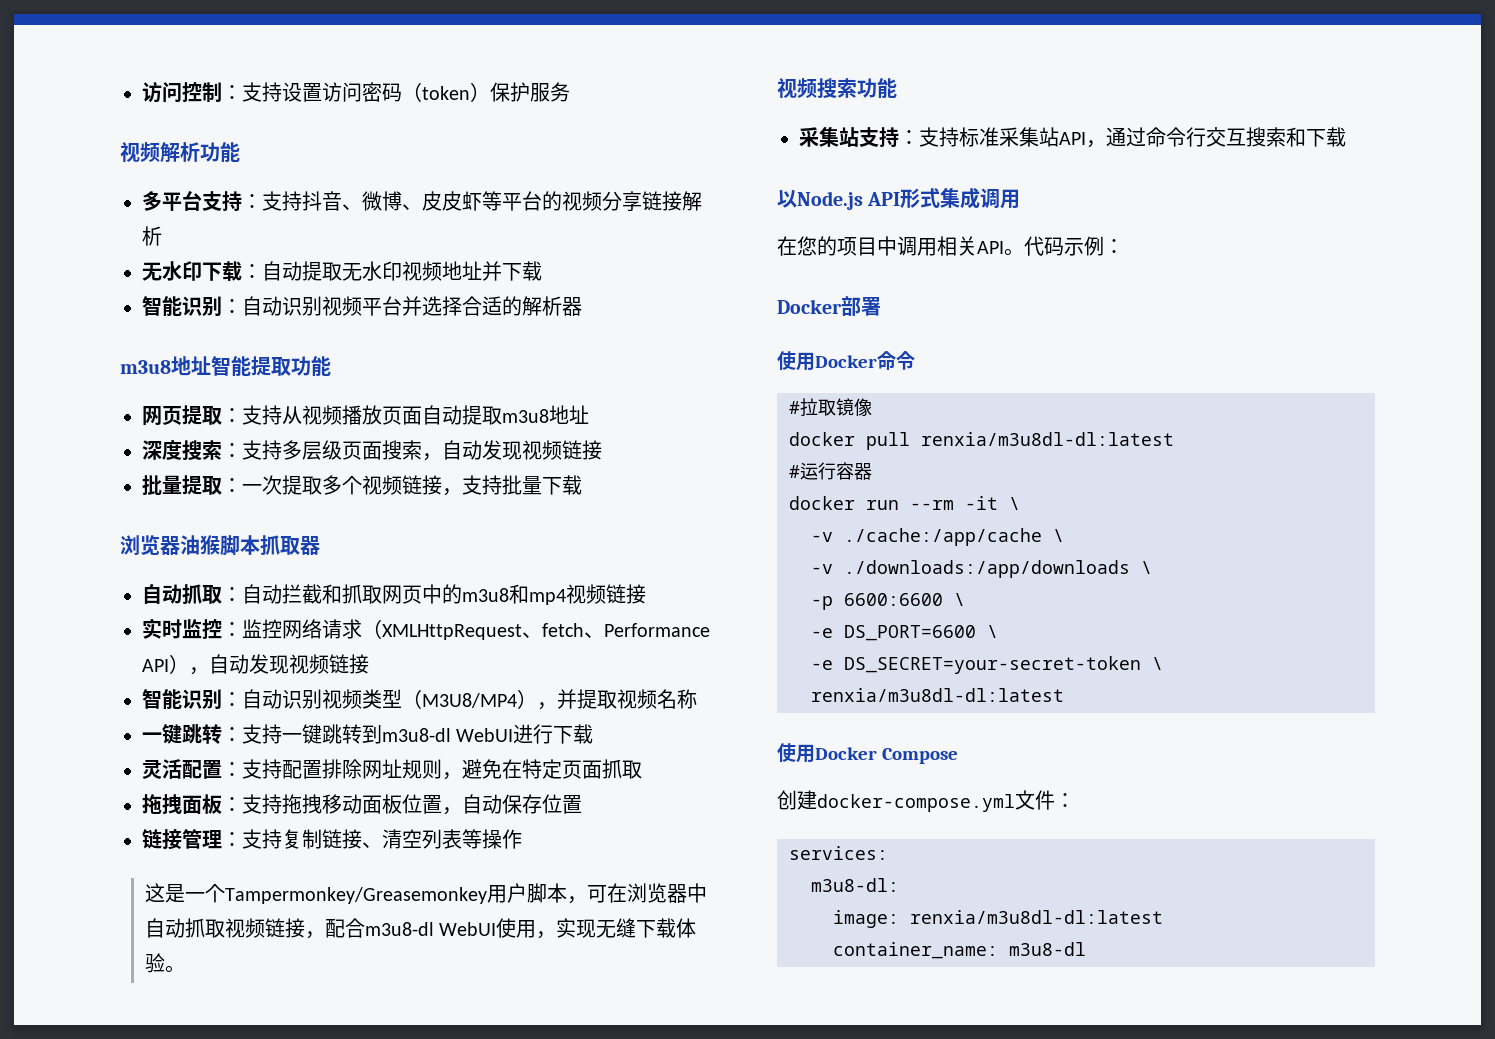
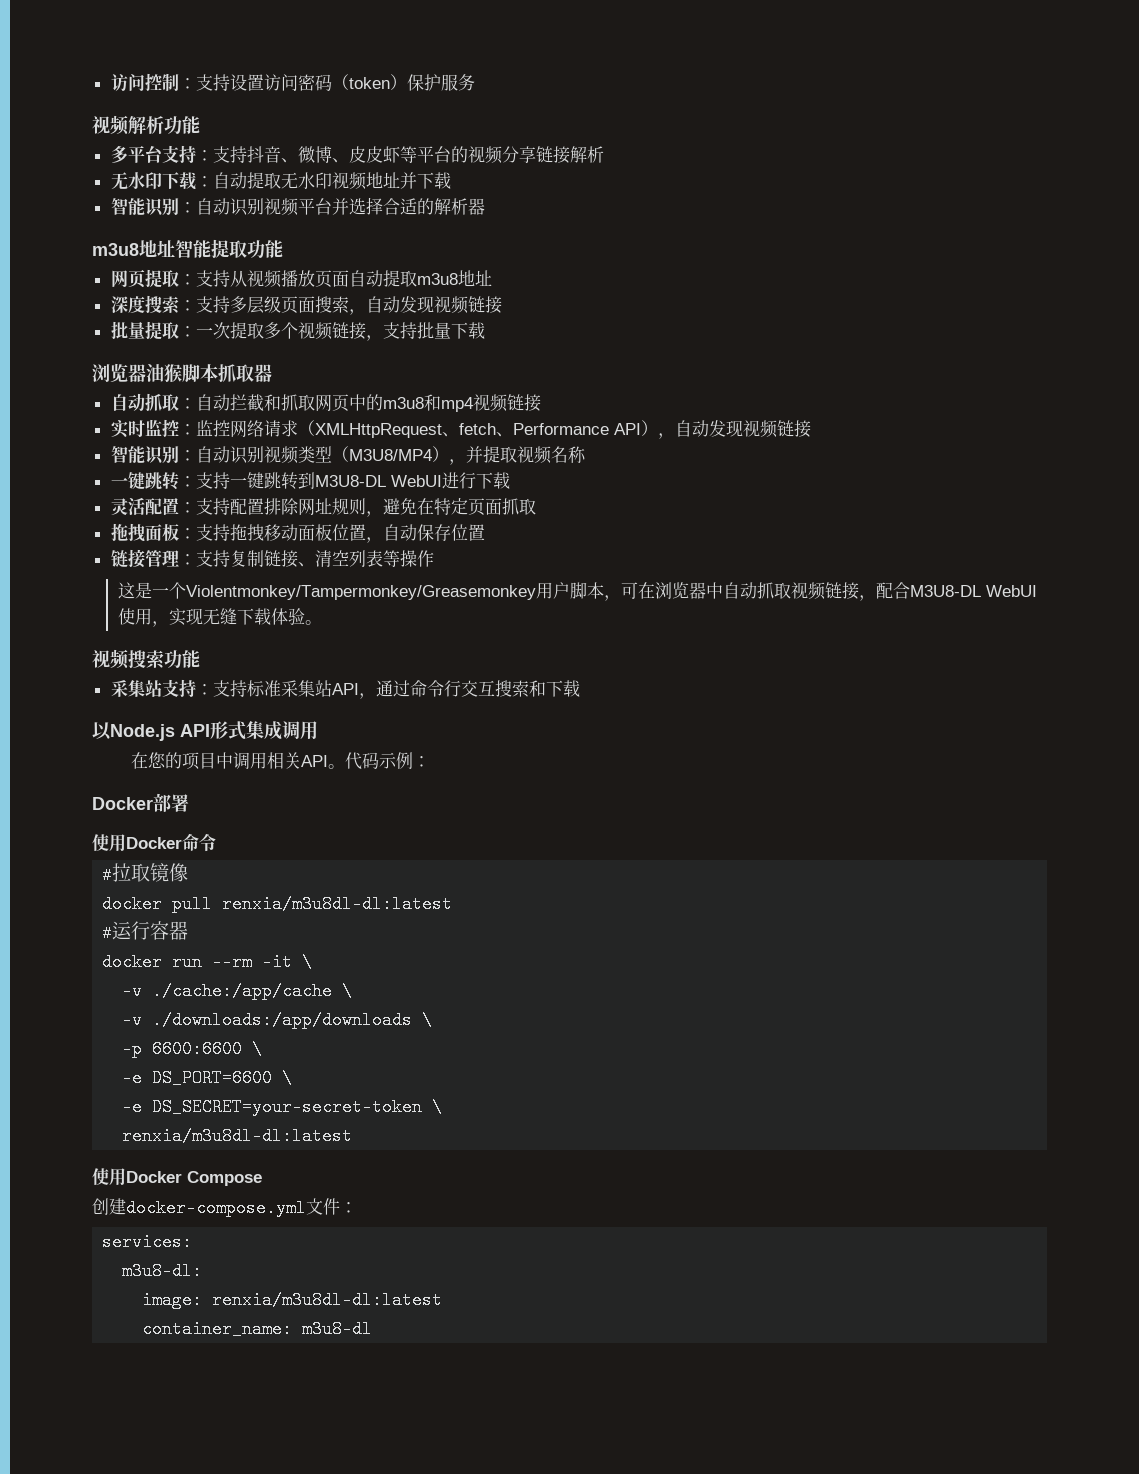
[382,728,451,742] m3u8-dl -> [314,475,386,487] M3U8-DL
[224,887,487,904] Tampermonkey/Greasemonkey -> [185,585,536,600] Violentmonkey/Tampermonkey/Greasemonkey
[364,922,434,936] m3u8-dl -> [909,585,981,597] M3U8-DL

